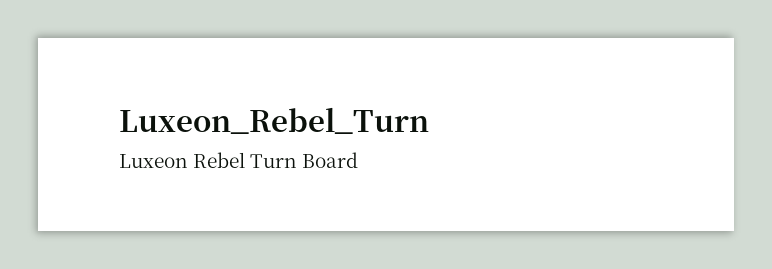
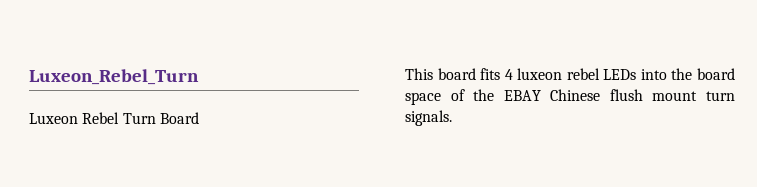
(359, 160) none -> [405,68,735,80] [405,89,735,105] [405,110,452,126] // This board fits 4 luxeon rebel LEDs into the board space of the EBAY Chinese flush mount turn signals.

